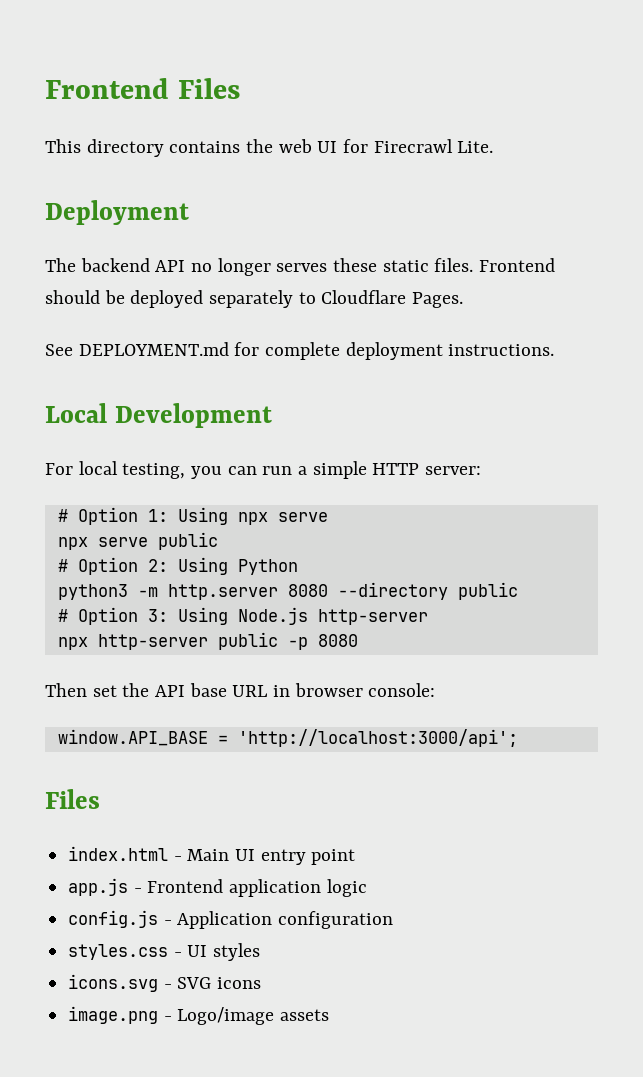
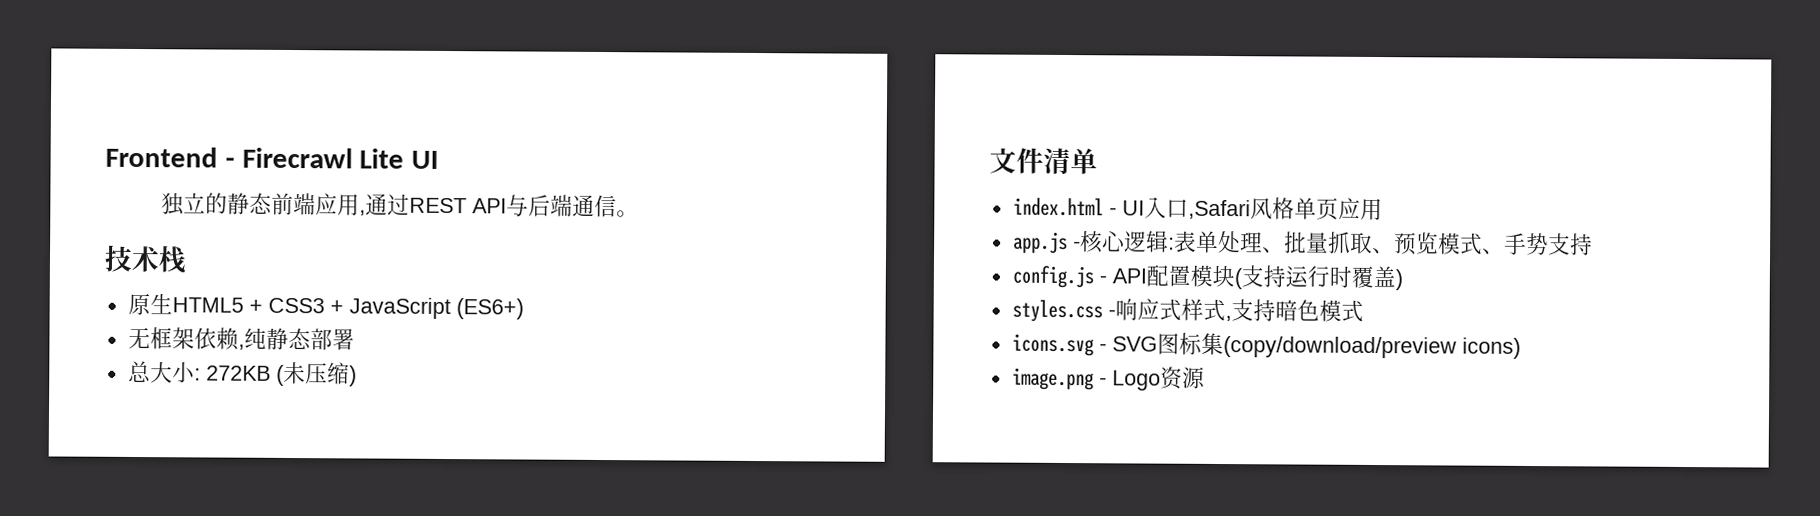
[45,78,240,99] [45,139,494,157] [45,200,189,225] [45,258,556,276] [45,290,464,308] [45,342,555,360] [45,403,272,428] [45,461,482,479] [57,507,328,525] [57,532,218,550] [57,557,298,575] [57,582,518,600] [57,607,428,625] [57,632,358,650] [45,683,436,697] [57,729,518,747] [45,789,100,809] [68,846,356,865] [68,878,367,897] [68,910,394,929] [68,943,261,961] Frontend Files // This directory contains the web UI for Firecrawl Lite. // Deployment // The backend API no longer serves these static files. Frontend should be deployed separately to Cloudflare Pages. // See DEPLOYMENT.md for complete deployment instructions. // Local Development // For local testing, you can run a simple HTTP server: // # Option 1: Using npx serve // npx serve public // # Option 2: Using Python // python3 -m http.server 8080 --directory public // # Option 3: Using Node.js http-server // npx http-server public -p 8080 // Then set the API base URL in browser console: // window.API_BASE = 'http://localhost:3000/api'; // Files // index.html - Main UI entry point // app.js - Frontend application logic // config.js - Application configuration // styles.css - UI styles -> [105,146,440,169] [160,192,639,218] [104,244,187,274] [127,292,524,320] [127,326,355,351] [127,360,357,387] [989,147,1098,175] [1012,196,1383,221] [1012,230,1593,256] [1011,264,1403,291] [1011,298,1364,323] Frontend - Firecrawl Lite UI // 独立的静态前端应用,通过REST API与后端通信。 // 技术栈 // 原生HTML5 + CSS3 + JavaScript (ES6+) // 无框架依赖,纯静态部署 // 总大小: 272KB (未压缩) // 文件清单 // index.html - UI入口,Safari风格单页应用 // app.js -核心逻辑:表单处理、批量抓取、预览模式、手势支持 // config.js - API配置模块(支持运行时覆盖) // styles.css -响应式样式,支持暗色模式
[217,977,262,989] icons -> [1156,332,1521,359] 图标集(copy/download/preview icons)
[177,1007,330,1025] Logo/image assets -> [1111,366,1206,391] Logo资源

